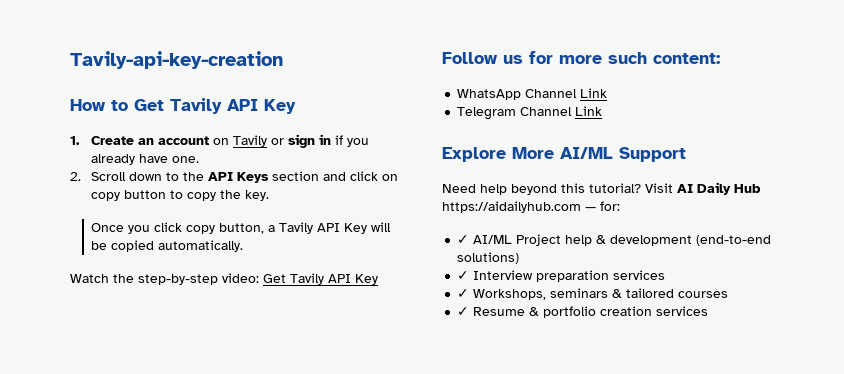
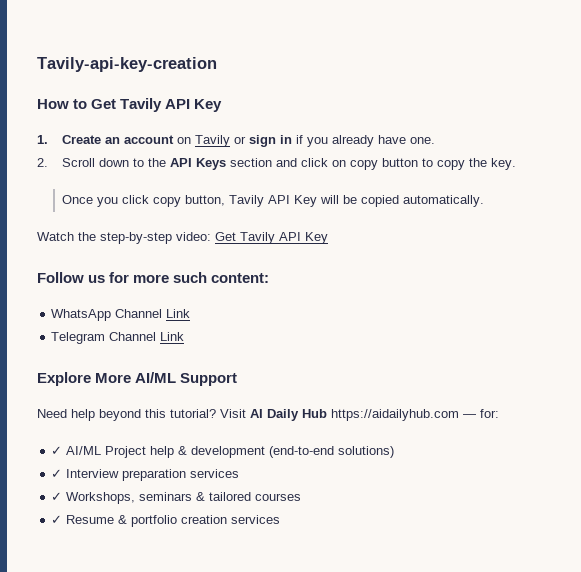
[268,225,276,232] a -> (226, 200) none

